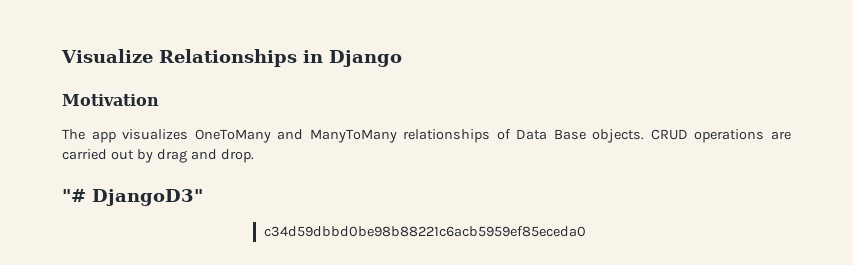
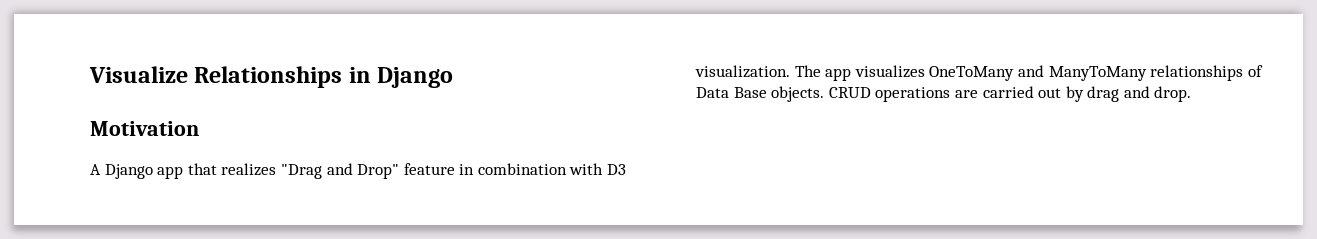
(159, 100) none -> [90,163,627,179] [695,65,790,78] A Django app that realizes "Drag and Drop" feature in combination with D3 visualization.
[62,189,203,206] [263,226,586,237] // "# DjangoD3" // c34d59dbbd0be98b88221c6acb5959ef85eceda0 -> (1192, 94) none

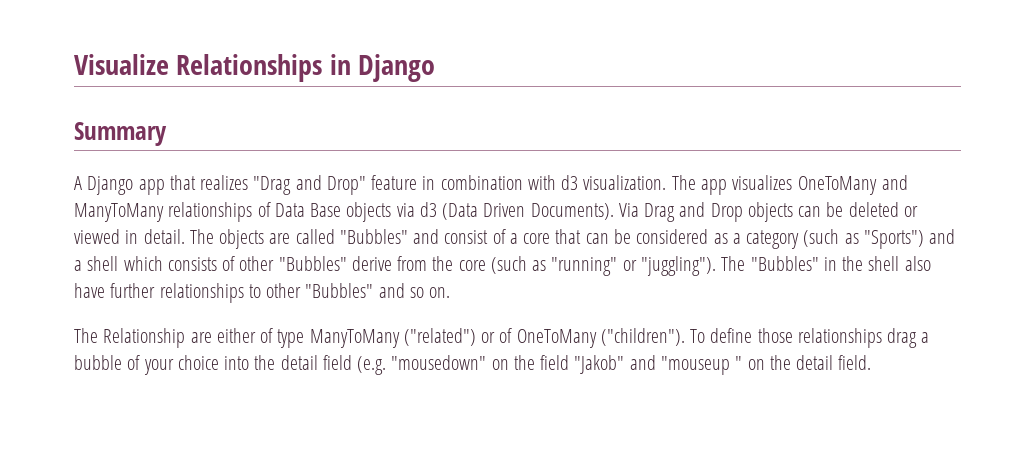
[90,121,199,136] Motivation -> [74,122,167,146] Summary
[607,164,627,175] D3 -> [561,175,579,190] d3
[771,86,1192,102] objects. CRUD operations are carried out by drag and drop. -> [346,202,919,222] [74,229,956,249] [74,256,931,276] [74,283,451,303] [74,328,930,348] [74,355,872,375] objects via d3 (Data Driven Documents). Via Drag and Drop objects can be deleted or viewed in detail. The objects are called "Bubbles" and consist of a core that can be considered as a category (such as "Sports") and a shell which consists of other "Bubbles" derive from the core (such as "running" or "juggling"). The "Bubbles" in the shell also have further relationships to other "Bubbles" and so on. // The Relationship are either of type ManyToMany ("related") or of OneToMany ("children"). To define those relationships drag a bubble of your choice into the detail field (e.g. "mousedown" on the field "Jakob" and "mouseup " on the detail field.

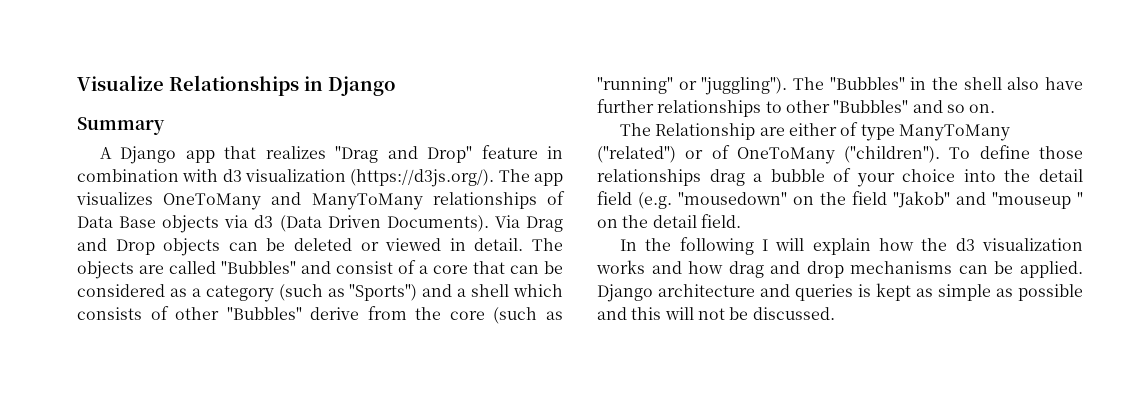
[583,175,667,190] visualization. -> [245,169,495,187] visualization (https://d3js.org/).
(872, 362) none -> [620,237,1083,255] [596,260,1083,278] [597,283,1083,302] [597,307,835,320] // In the following I will explain how the d3 visualization works and how drag and drop mechanisms can be applied. Django architecture and queries is kept as simple as possible and this will not be discussed.

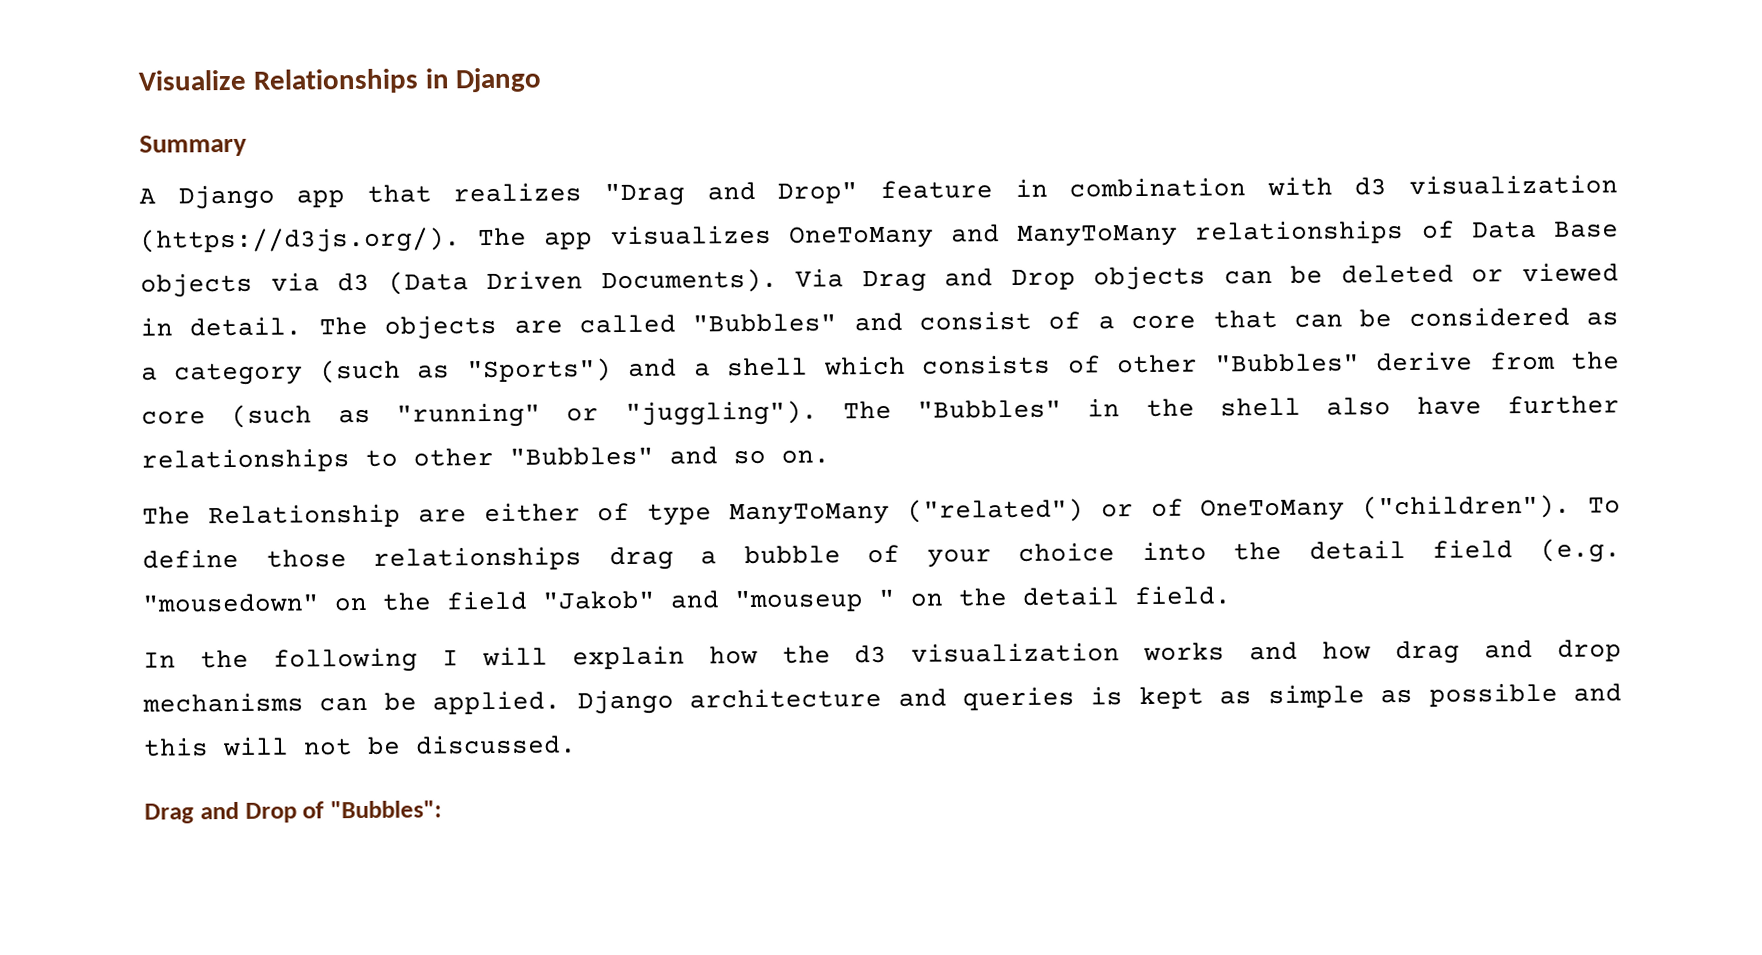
(835, 313) none -> [144,800,442,824] // Drag and Drop of "Bubbles":

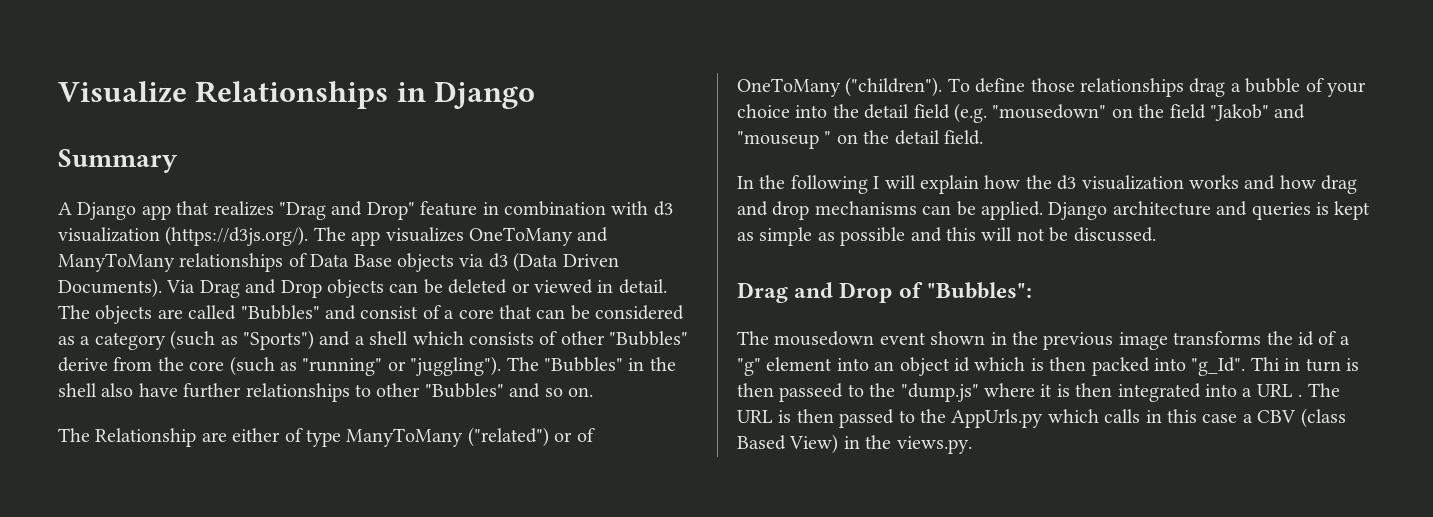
(442, 809) none -> [737,331,1350,350] [737,357,1359,376] [737,383,1340,402] [737,408,1346,428] [737,434,972,454] // The mousedown event shown in the previous image transforms the id of a "g" element into an object id which is then packed into "g_Id". Thi in turn is then passeed to the "dump.js" where it is then integrated into a URL . The URL is then passed to the AppUrls.py which calls in this case a CBV (class Based View) in the views.py.

